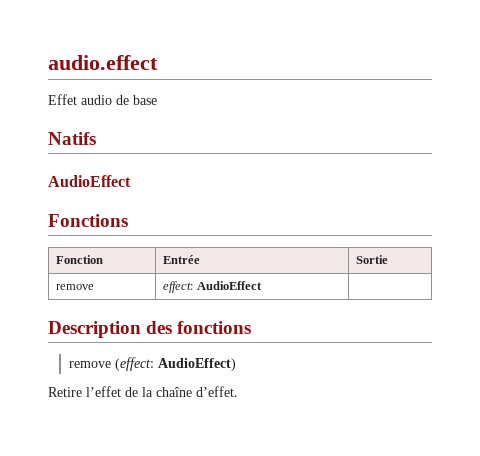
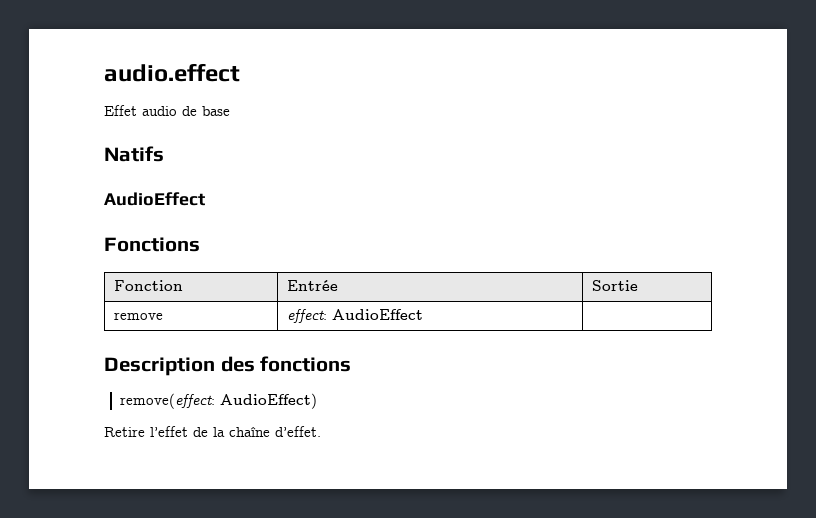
[69,357,155,371] remove (effect: -> [120,393,216,409] remove(effect:

